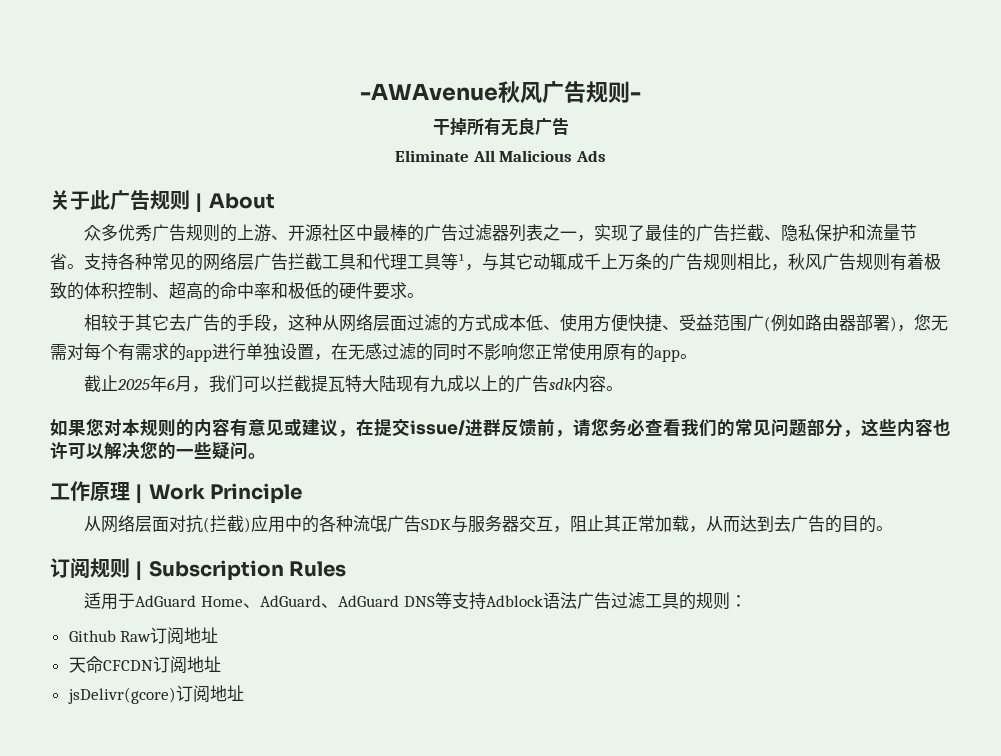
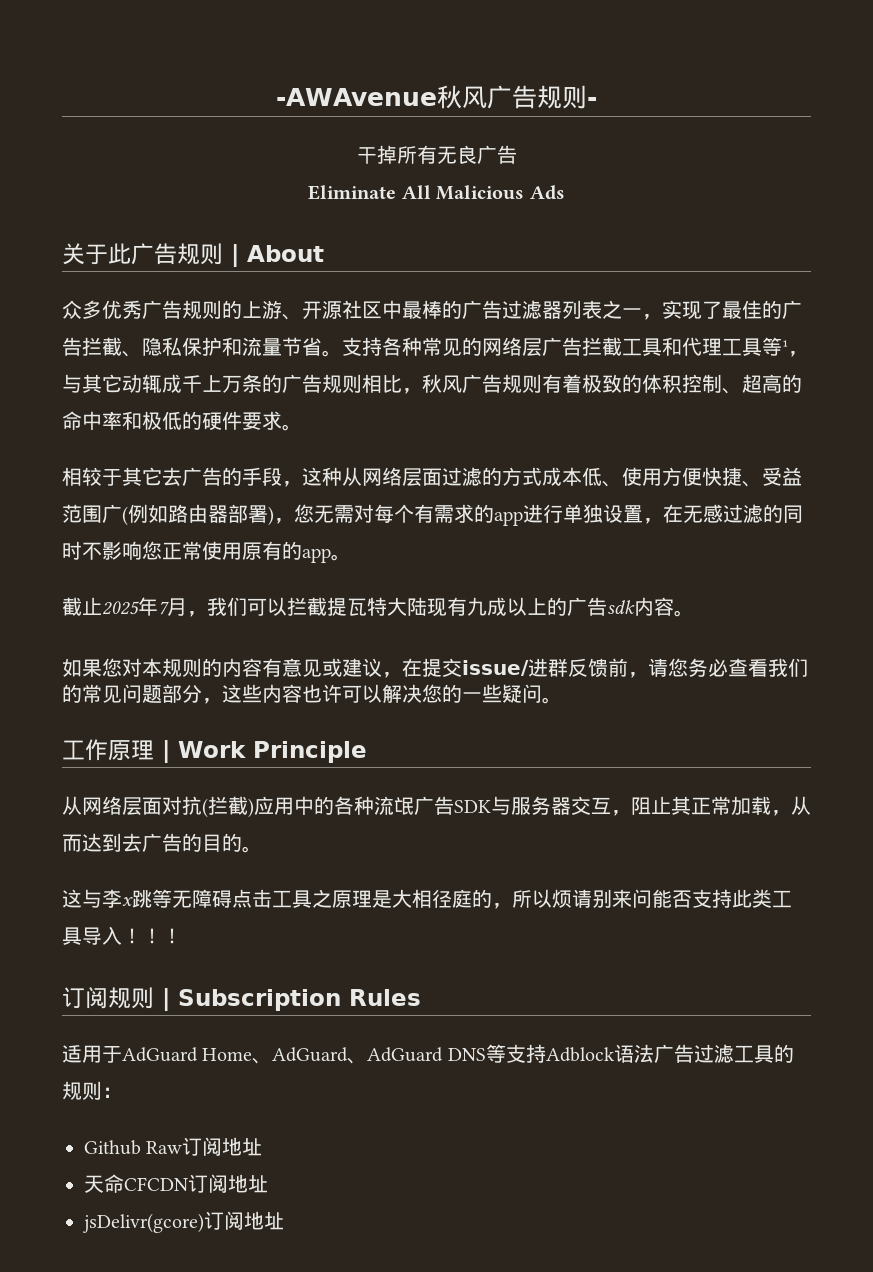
[167,378,176,390] 6 -> [158,601,169,615] 7
(894, 528) none -> [62,889,792,909] [62,926,182,945] // 这与李x跳等无障碍点击工具之原理是大相径庭的，所以烦请别来问能否支持此类工具导入！！！

